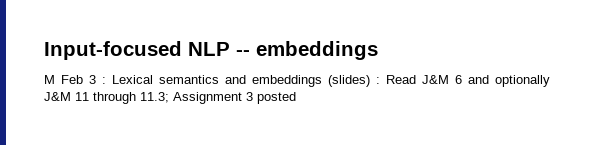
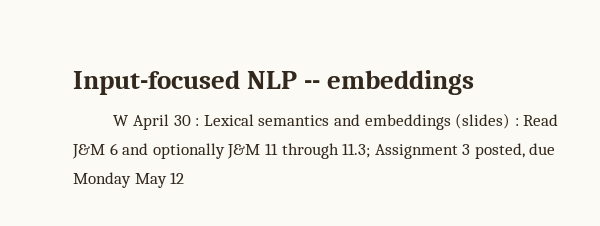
[44,75,96,84] M Feb 3 -> [113,114,191,130] W April 30
[257,92,296,104] posted -> [474,143,556,159] [73,172,185,188] posted, due Monday May 12

